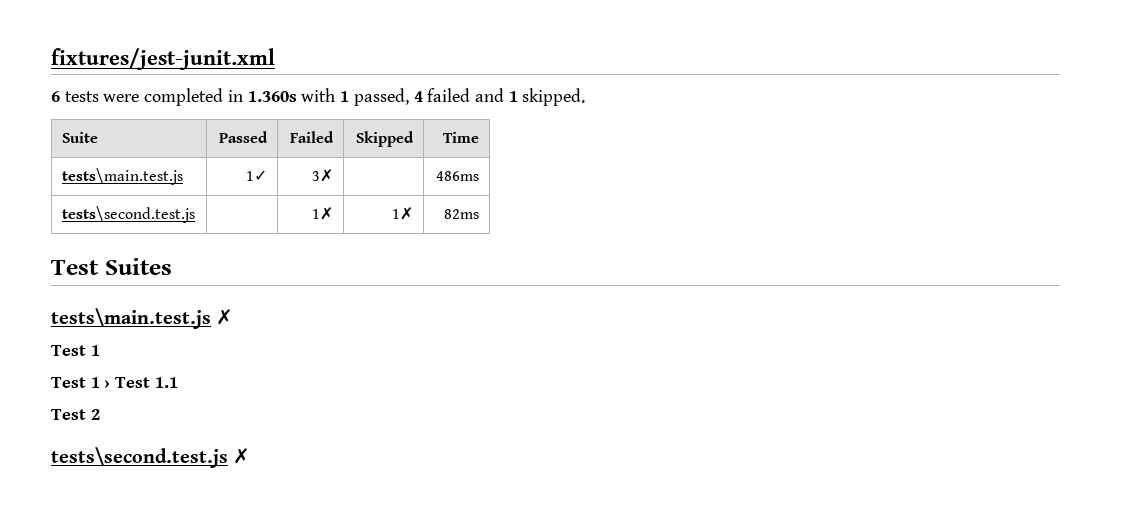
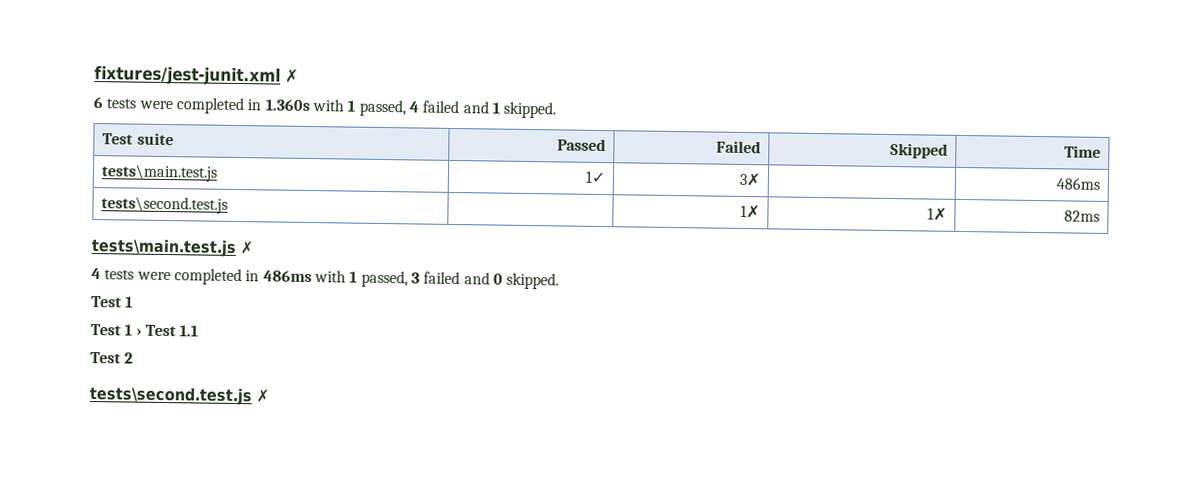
(275, 59) none -> [285,68,299,83] ✗
[61,132,98,143] Suite -> [102,132,174,146] Test suite
[51,258,172,275] // Test Suites -> (1100, 216) none
(234, 317) none -> [91,267,560,290] // 4 tests were completed in 486ms with 1 passed, 3 failed and 0 skipped.

